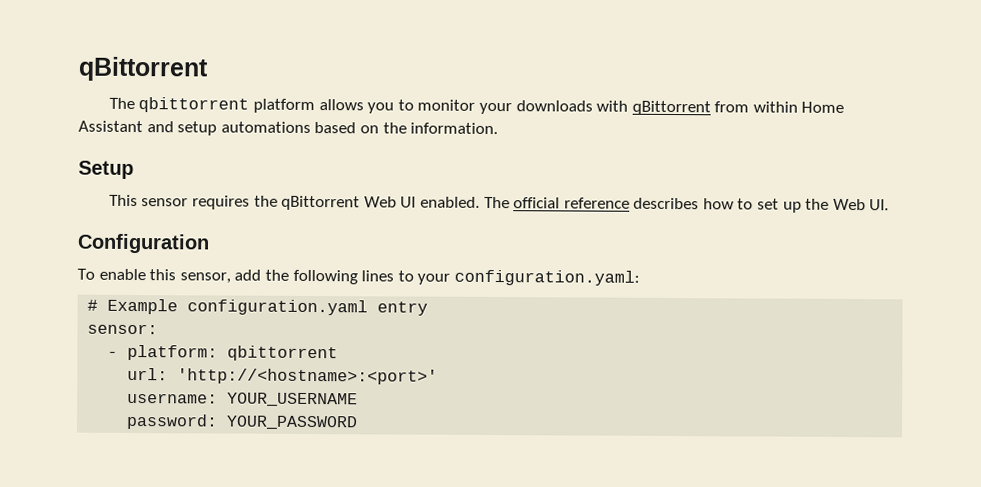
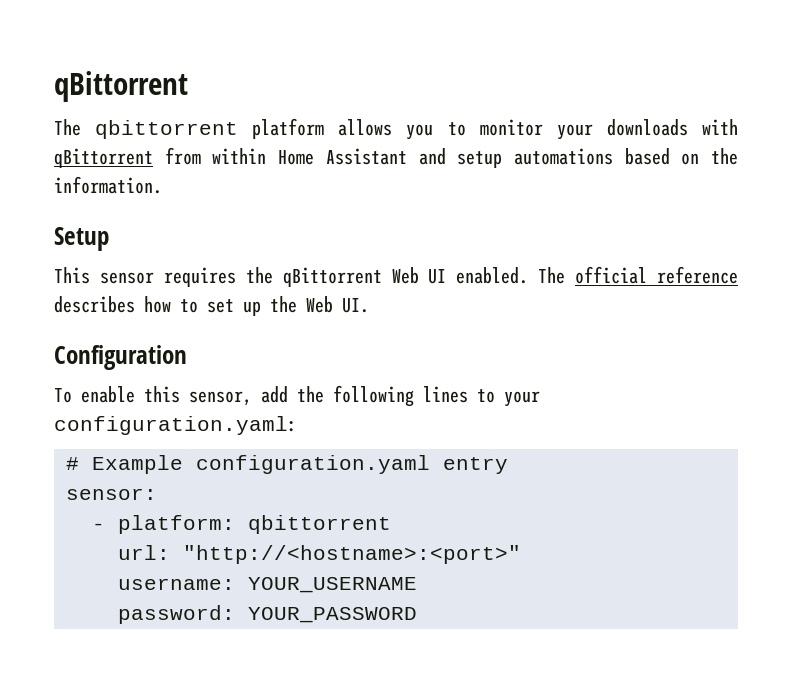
[177,368,439,385] 'http://<hostname>:<port>' -> [183,545,521,564] "http://<hostname>:<port>"

